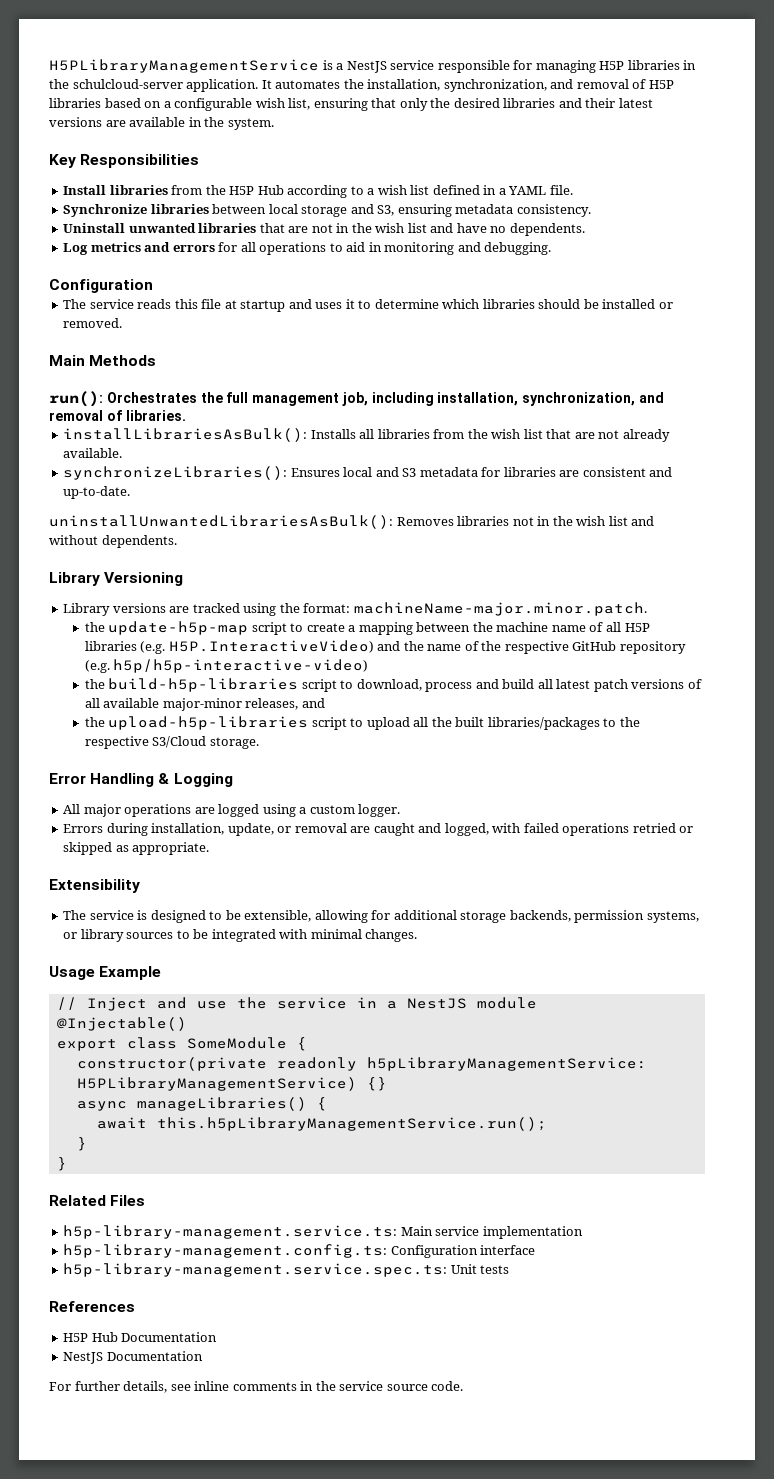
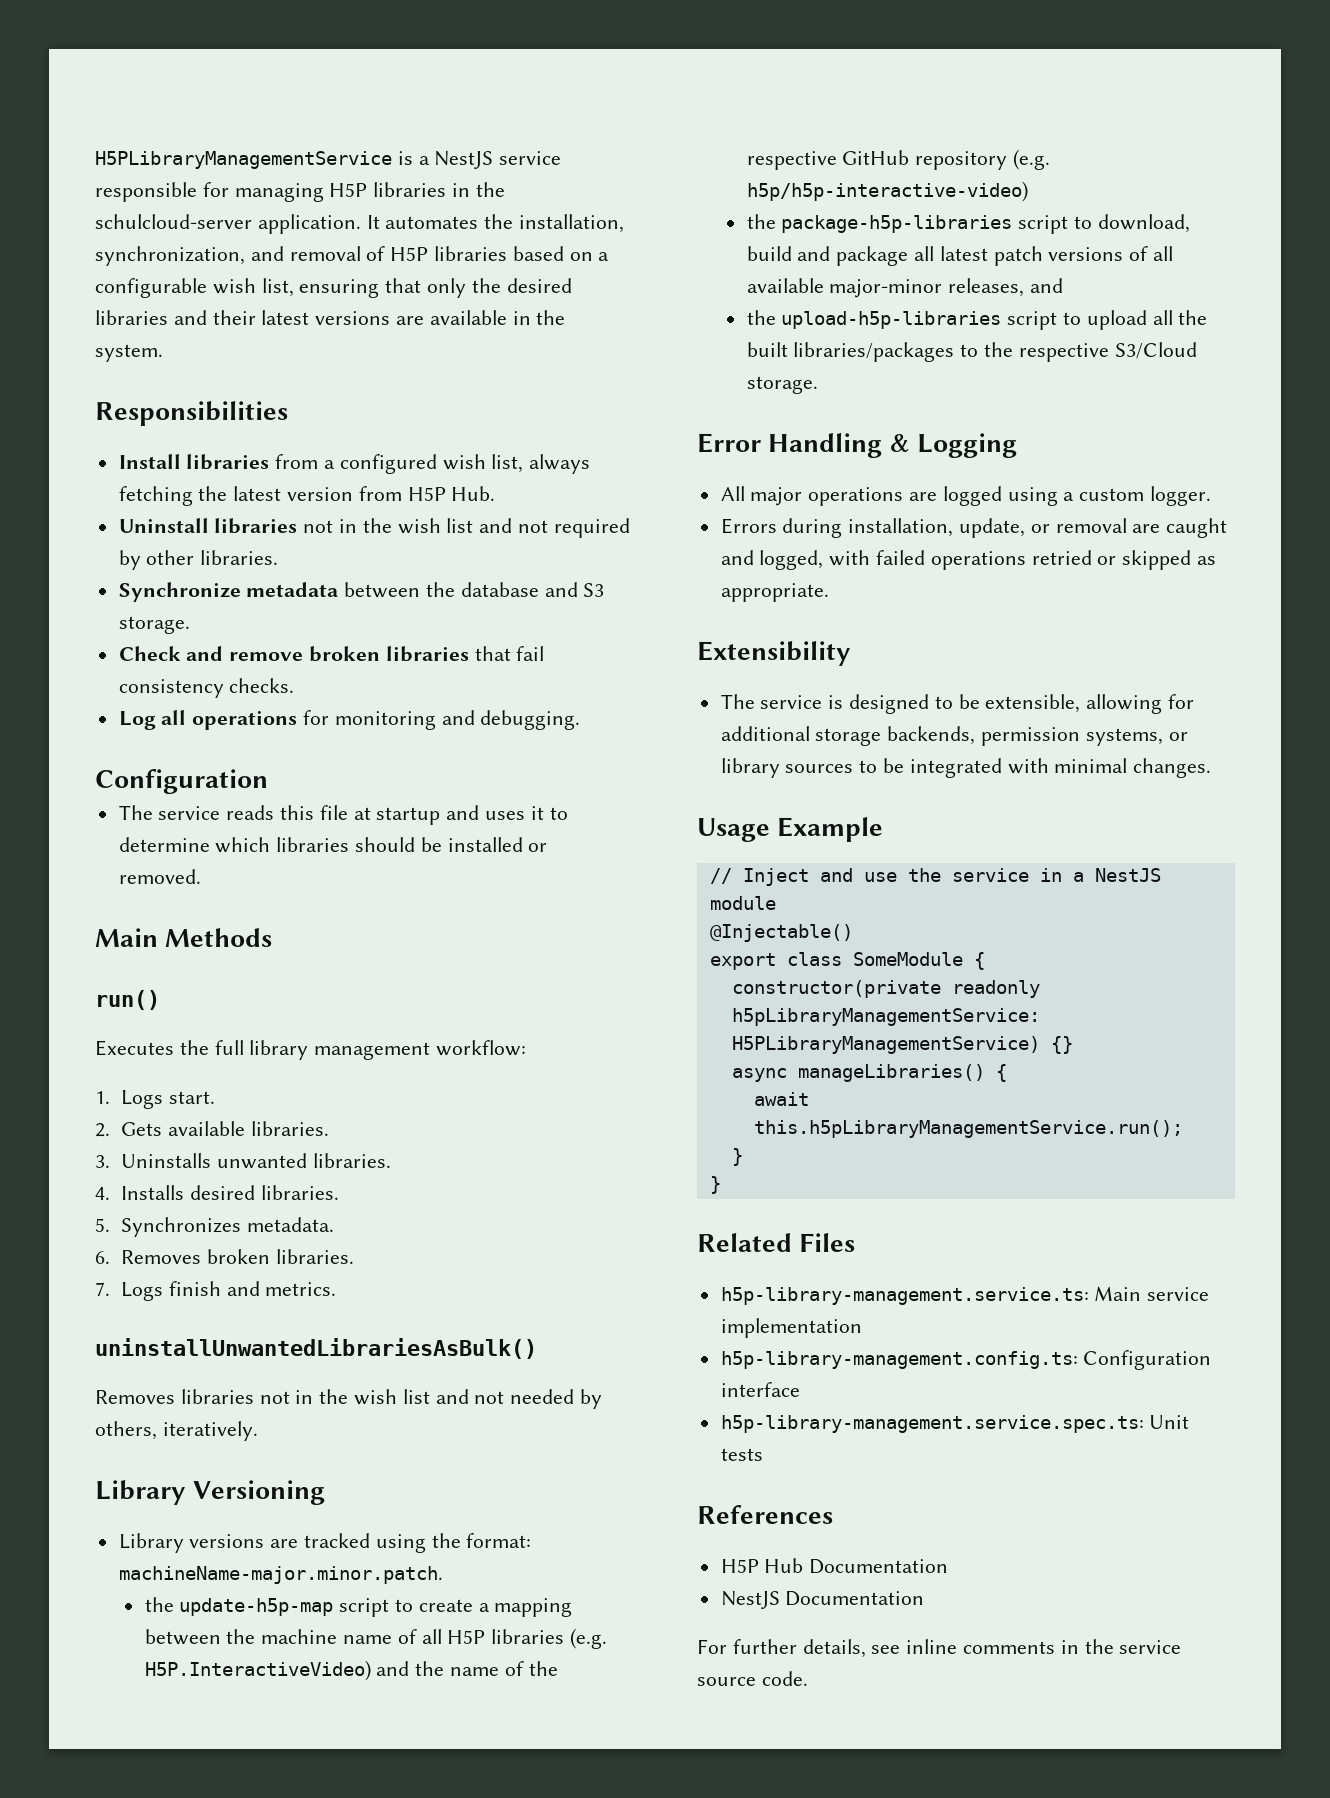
[49,154,76,168] Key -> (163, 353) none
[205,185,573,198] [63,204,591,217] [63,223,585,236] [63,242,382,255] the H5P Hub according to a wish list defined in a YAML file. // Synchronize libraries between local storage and S3, ensuring metadata consistency. // Uninstall unwanted libraries that are not in the wish list and have no dependents. // Log metrics and errors for all operations to aid in -> [324,454,591,474] [118,486,496,506] [118,518,630,538] [118,550,279,570] [118,582,605,602] [118,616,190,634] [118,646,545,662] [118,678,295,698] [118,710,330,730] a configured wish list, always fetching the latest version from H5P Hub. // Uninstall libraries not in the wish list and not required by other libraries. // Synchronize metadata between the database and S3 storage. // Check and remove broken libraries that fail consistency checks. // Log all operations for
[49,391,665,407] [49,410,186,421] [63,428,670,442] [63,448,123,458] [63,466,673,480] [63,486,131,499] [49,515,393,529] run(): Orchestrates the full management job, including installation, synchronization, and removal of libraries. // installLibrariesAsBulk(): Installs all libraries from the wish list that are not already available. // synchronizeLibraries(): Ensures local and S3 metadata for libraries are consistent and up-to-date. // uninstallUnwantedLibrariesAsBulk(): -> [95,990,160,1010] [95,1040,527,1060] [95,1090,215,1109] [95,1121,329,1137] [95,1153,391,1169] [95,1185,339,1200] [95,1217,334,1237] [95,1249,354,1264] [95,1281,337,1301] [95,1338,537,1359] run() // Executes the full library management workflow: // 1. Logs start. // 2. Gets available libraries. // 3. Uninstalls unwanted libraries. // 4. Installs desired libraries. // 5. Synchronizes metadata. // 6. Removes broken libraries. // 7. Logs finish and metrics. // uninstallUnwantedLibrariesAsBulk() //
[49,535,177,548] without dependents. -> [474,1389,603,1409] [95,1421,258,1441] not needed by others, iteratively.
[108,678,299,692] build-h5p-libraries -> [781,215,1013,233] package-h5p-libraries
[425,679,535,692] process and build -> [746,246,909,266] build and package

